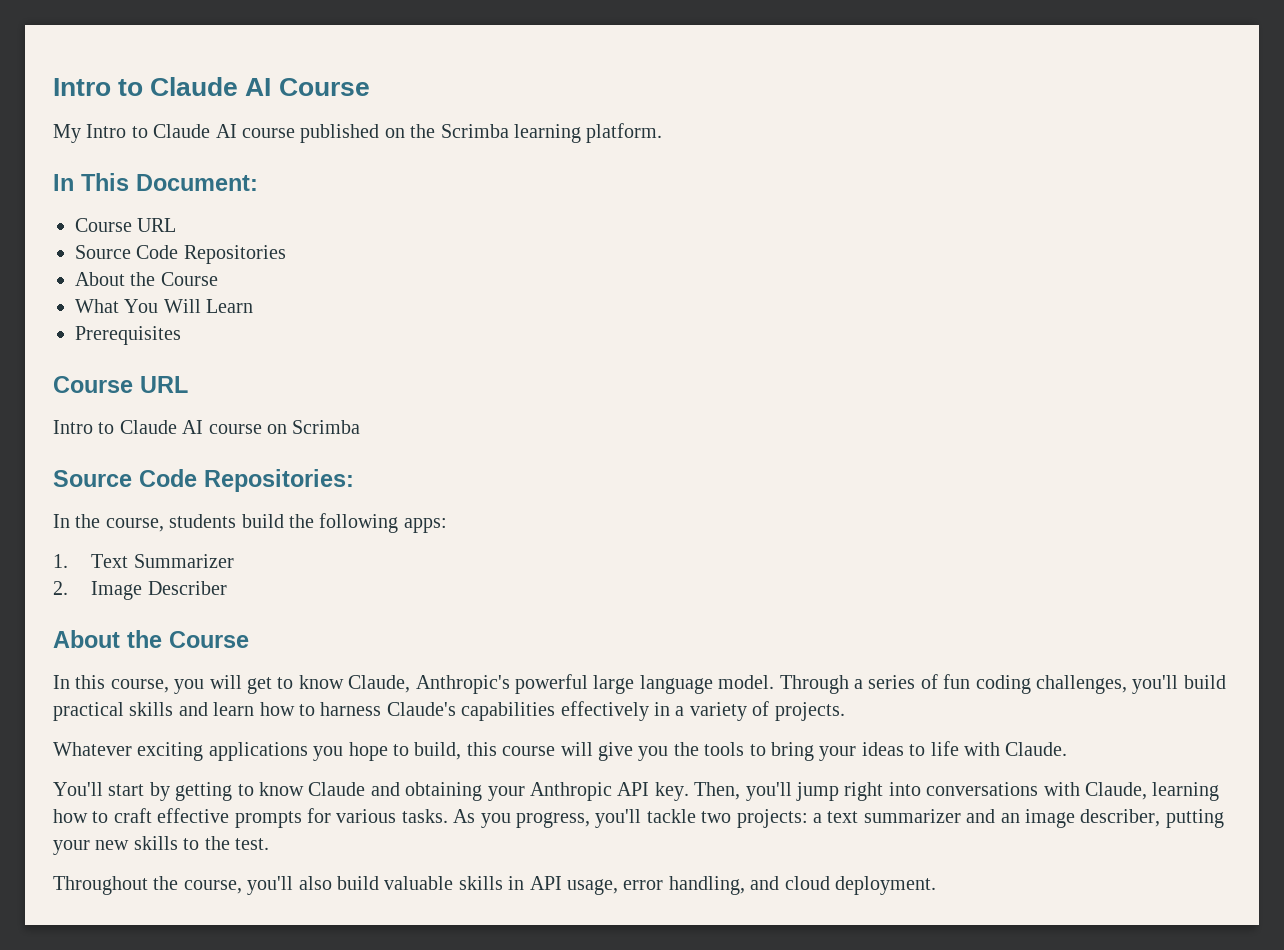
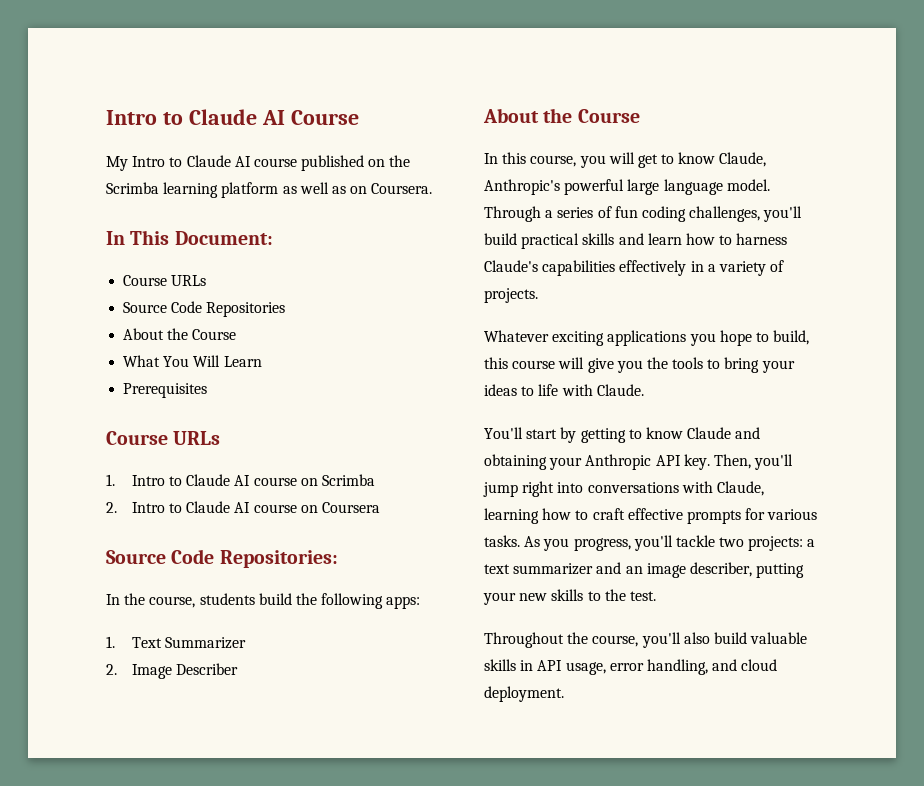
[586,123,663,143] platform. -> [221,182,433,198] platform as well as on Coursera.
[137,218,177,232] URL -> [171,275,207,286] URLs
[140,376,188,393] URL // -> [173,431,221,445] [106,474,115,486] URLs // 1.
(361, 427) none -> [106,501,381,513] // 2. Intro to Claude AI course on Coursera

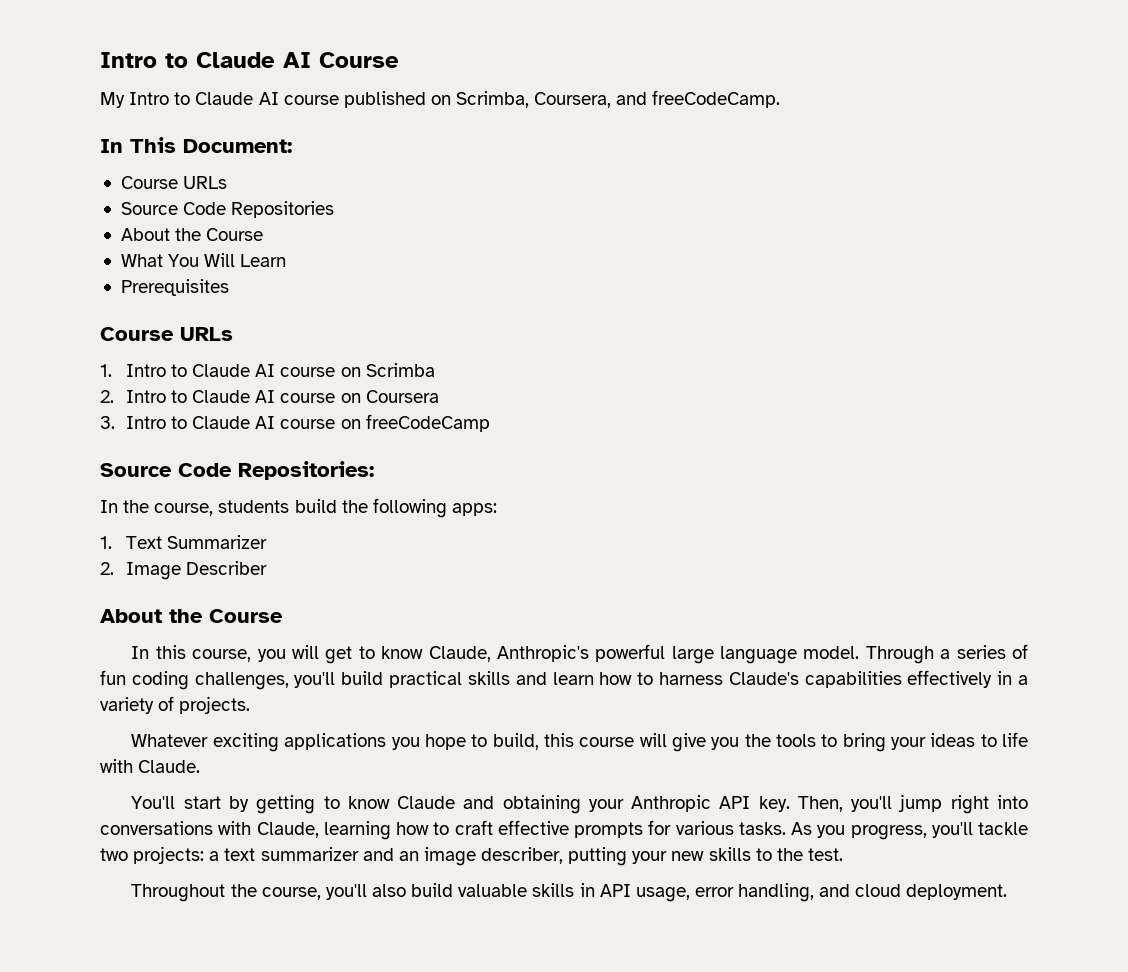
[389,155,411,167] [106,182,433,198] the Scrimba learning platform as well as on Coursera. -> [456,90,781,108] Scrimba, Coursera, and freeCodeCamp.
(381, 507) none -> [100,414,490,432] // 3. Intro to Claude AI course on freeCodeCamp

